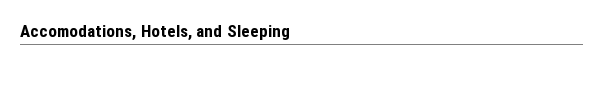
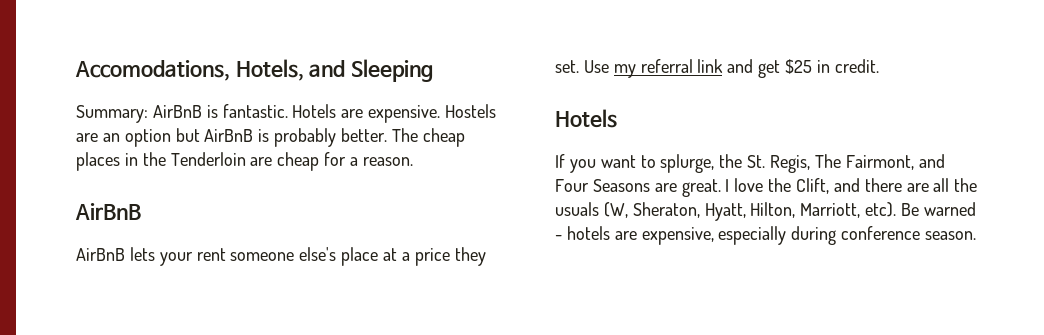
(290, 32) none -> [76,104,497,123] [76,128,465,147] [76,152,413,171] [75,203,141,220] [76,247,486,266] [555,59,879,78] [555,109,617,128] [555,154,945,173] [555,178,978,197] [555,202,976,221] [555,226,977,245] // Summary: AirBnB is fantastic. Hotels are expensive. Hostels are an option but AirBnB is probably better. The cheap places in the Tenderloin are cheap for a reason. // AirBnB // AirBnB lets your rent someone else's place at a price they set. Use my referral link and get $25 in credit. // Hotels // If you want to splurge, the St. Regis, The Fairmont, and Four Seasons are great. I love the Clift, and there are all the usuals (W, Sheraton, Hyatt, Hilton, Marriott, etc). Be warned - hotels are expensive, especially during conference season.

